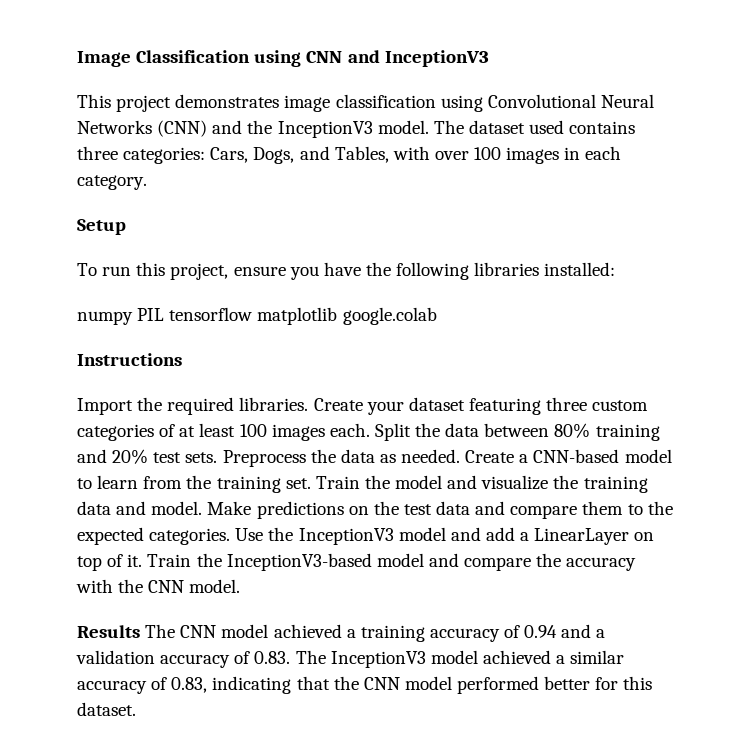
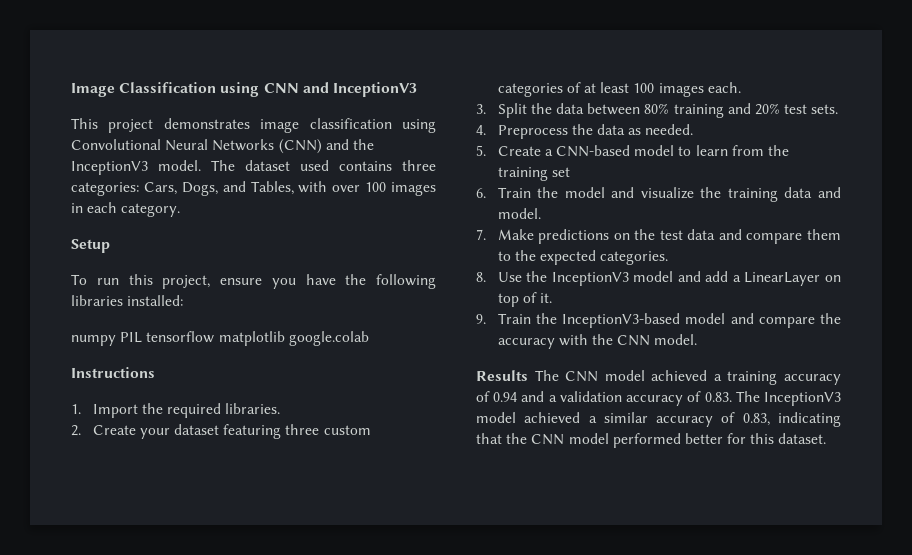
(182, 359) none -> [71,404,81,414] 1.
(309, 404) none -> [71,425,81,436] // 2.
(370, 430) none -> [476,104,486,114] // 3.
(218, 457) none -> [476,125,486,135] // 4.
(461, 456) none -> [476,145,486,156] // 5.
[285,478,311,489] set. -> [551,167,570,177] [476,188,486,198] set // 6.
(203, 508) none -> [476,229,486,240] // 7.
(231, 536) none -> [476,272,486,282] // 8.
(143, 560) none -> [476,314,486,324] // 9.

